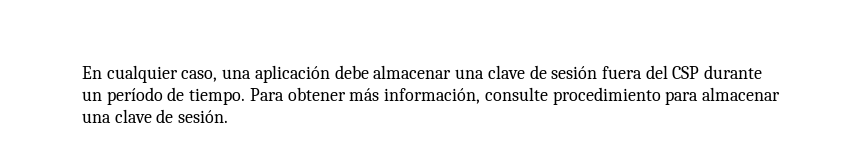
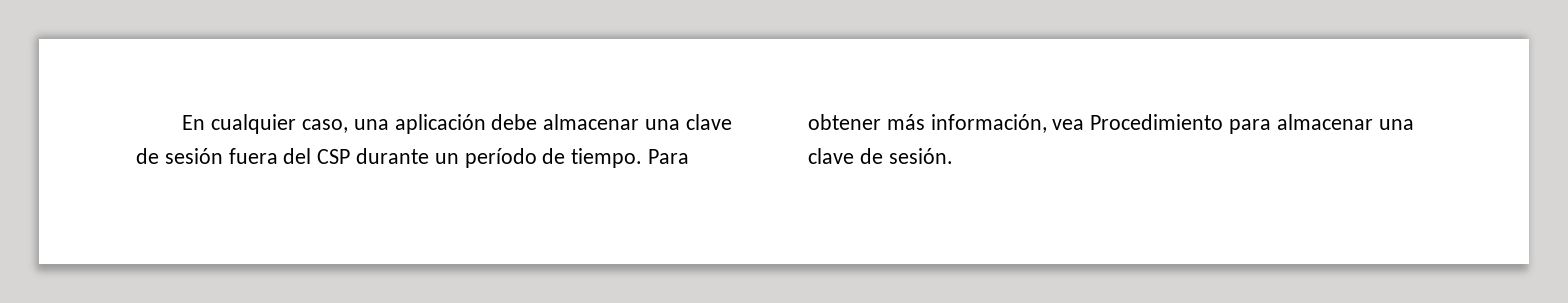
[484,87,661,105] consulte procedimiento -> [1052,114,1224,130] vea Procedimiento

